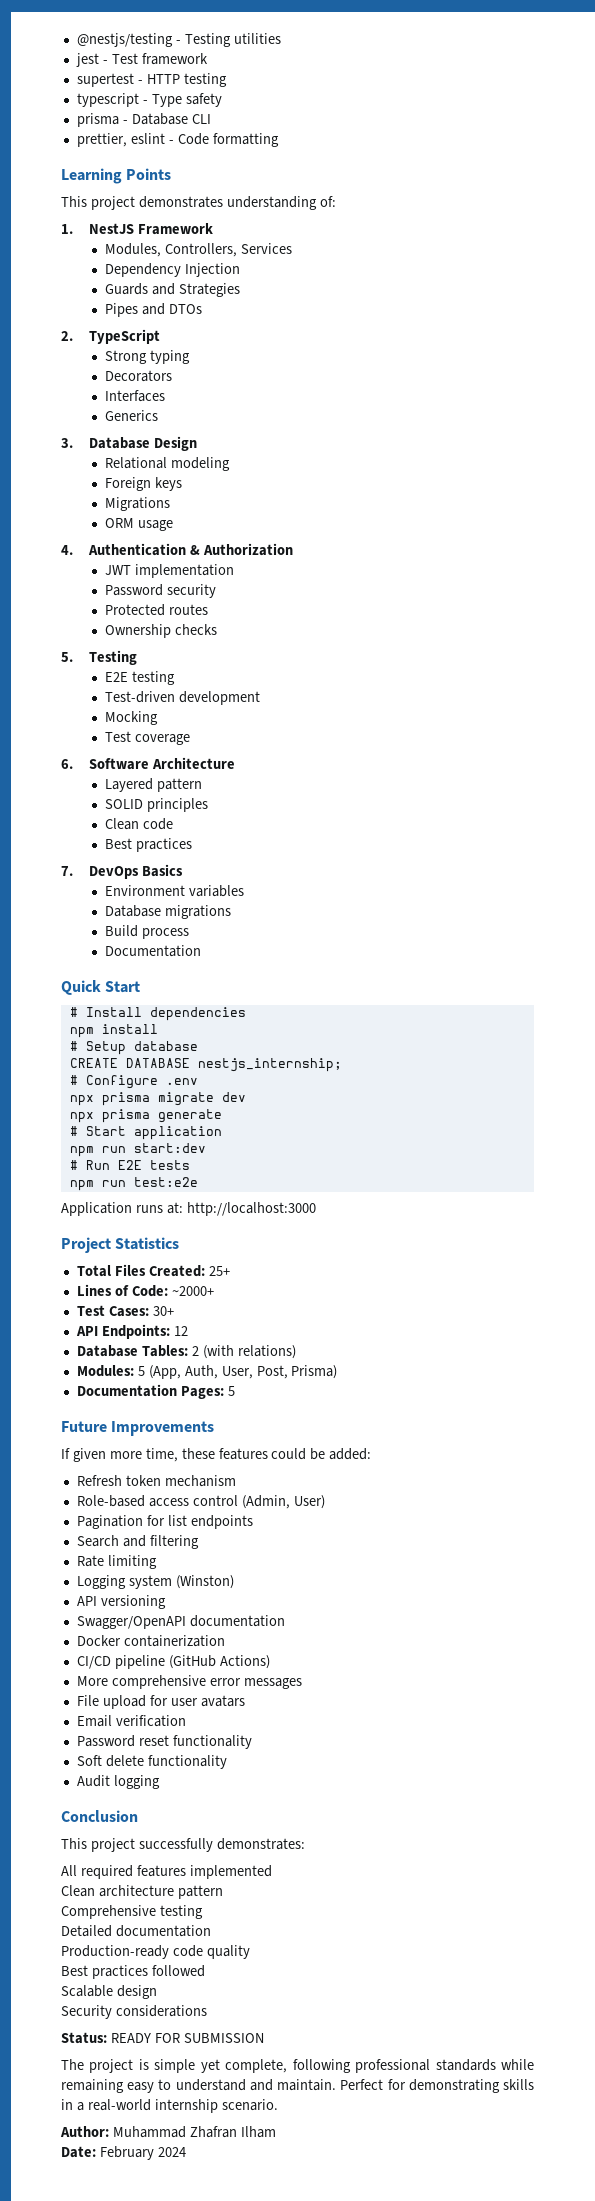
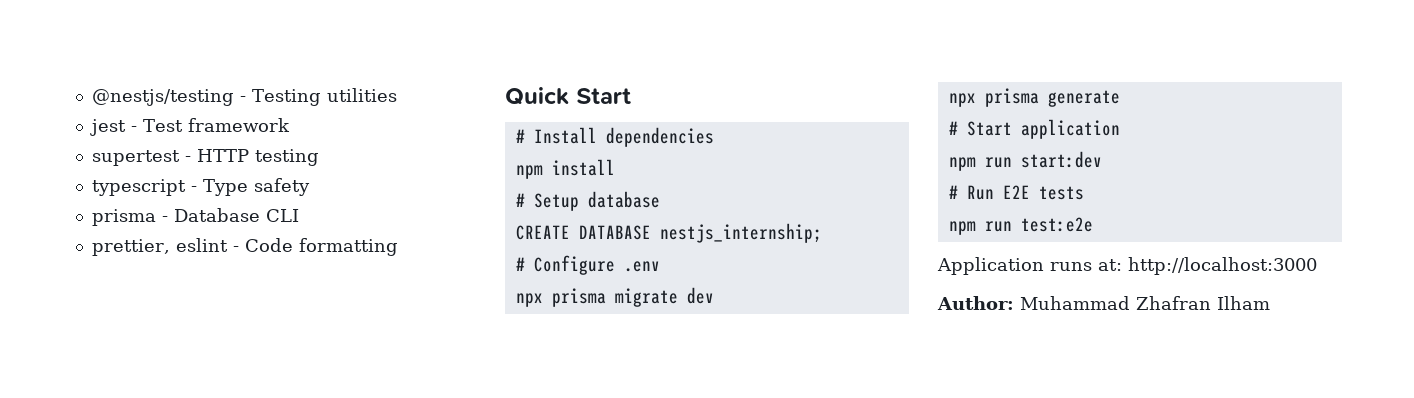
[61,168,172,184] [61,196,336,210] [61,223,214,235] [105,243,292,257] [105,263,241,277] [105,283,240,297] [105,303,202,317] [61,329,161,344] [105,350,191,364] [105,370,173,382] [105,390,166,402] [105,410,159,421] [61,436,198,451] [105,457,231,471] [105,477,183,491] [105,497,171,511] [105,518,174,531] [61,543,294,556] [105,564,235,578] [105,584,217,598] [105,604,209,616] [105,624,218,638] [61,650,138,665] [105,671,176,685] [105,691,261,705] [105,711,159,725] [105,731,191,745] [61,757,236,770] [105,778,203,792] [105,798,209,812] [105,818,174,830] [105,838,193,852] [61,864,184,879] [105,885,245,897] [105,905,232,919] [105,925,190,939] [105,945,202,957] // Learning Points // This project demonstrates understanding of: // 1. NestJS Framework // Modules, Controllers, Services // Dependency Injection // Guards and Strategies // Pipes and DTOs // 2. TypeScript // Strong typing // Decorators // Interfaces // Generics // 3. Database Design // Relational modeling // Foreign keys // Migrations // ORM usage // 4. Authentication & Authorization // JWT implementation // Password security // Protected routes // Ownership checks // 5. Testing // E2E testing // Test-driven development // Mocking // Test coverage // 6. Software Architecture // Layered pattern // SOLID principles // Clean code // Best practices // 7. DevOps Basics // Environment variables // Database migrations // Build process // Documentation -> (398, 247) none
[61,1237,180,1253] [76,1264,230,1277] [76,1284,214,1297] [76,1305,174,1317] [75,1324,188,1339] [76,1345,296,1359] [76,1365,338,1379] [76,1384,235,1399] [61,1421,215,1436] [61,1448,372,1462] [76,1475,236,1487] [76,1495,325,1509] [76,1515,253,1529] [76,1535,199,1549] [76,1555,157,1569] [76,1575,234,1589] [76,1595,166,1609] [76,1615,285,1629] [76,1635,225,1647] [76,1655,270,1669] [76,1675,302,1689] [76,1695,245,1709] [76,1715,186,1727] [76,1735,252,1749] [76,1755,227,1769] [76,1775,160,1789] [61,1810,138,1822] [61,1838,305,1852] [61,1865,272,1879] [61,1885,223,1899] [61,1905,203,1919] [61,1925,211,1937] [61,1945,250,1959] [61,1965,205,1979] [61,1985,157,1999] [61,2005,207,2019] [61,2032,264,2044] [61,2059,534,2073] [61,2079,534,2093] [61,2099,278,2113] // Project Statistics // Total Files Created: 25+ // Lines of Code: ~2000+ // Test Cases: 30+ // API Endpoints: 12 // Database Tables: 2 (with relations) // Modules: 5 (App, Auth, User, Post, Prisma) // Documentation Pages: 5 // Future Improvements // If given more time, these features could be added: // Refresh token mechanism // Role-based access control (Admin, User) // Pagination for list endpoints // Search and filtering // Rate limiting // Logging system (Winston) // API versioning // Swagger/OpenAPI documentation // Docker containerization // CI/CD pipeline (GitHub Actions) // More comprehensive error messages // File upload for user avatars // Email verification // Password reset functionality // Soft delete functionality // Audit logging // Conclusion // This project successfully demonstrates: // All required features implemented // Clean architecture pattern // Comprehensive testing // Detailed documentation // Production-ready code quality // Best practices followed // Scalable design // Security considerations // Status: READY FOR SUBMISSION // The project is simple yet complete, following professional standards while remaining easy to understand and maintain. Perfect for demonstrating skills in a real-world internship scenario. -> (1317, 266) none
[61,2146,186,2160] // Date: February 2024 -> (1270, 303) none

